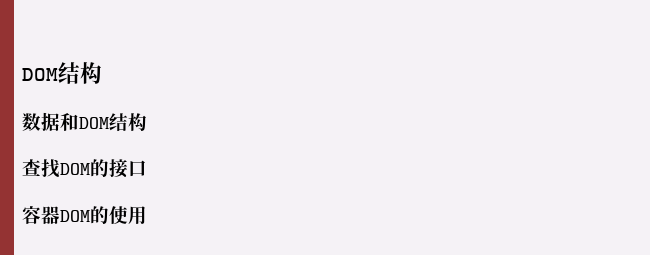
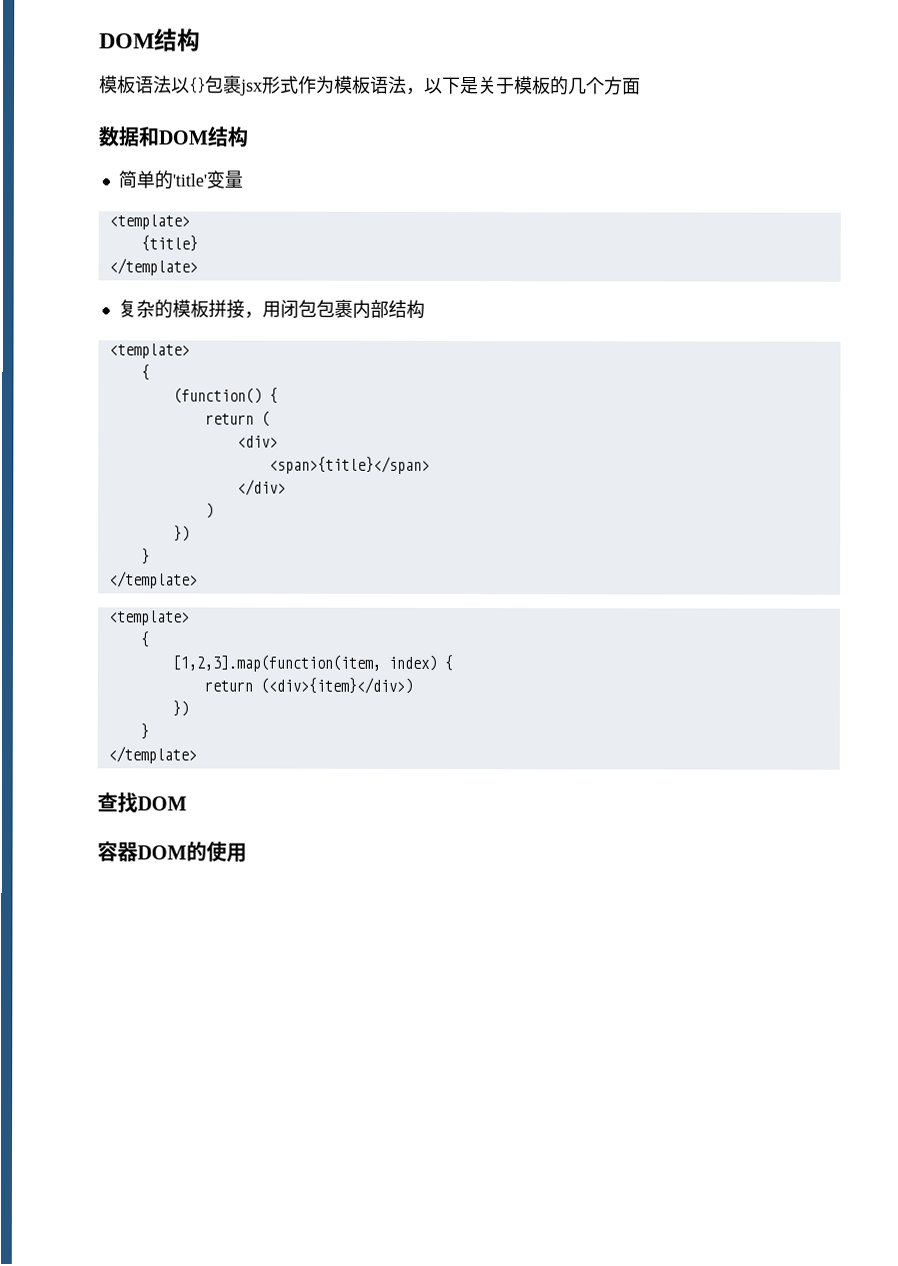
[22,62,102,84] [22,112,147,132] DOM结构 // 数据和DOM结构 -> [99,28,201,52] [99,75,641,96] [98,126,248,148] [117,170,243,190] [108,214,190,230] [140,235,198,252] [108,258,198,276] [117,299,425,319] [108,343,190,359] [140,364,150,381] [172,387,278,404] [204,410,270,427] [236,435,278,448] [268,456,430,474] [236,479,286,496] [204,502,214,519] [172,525,190,542] [140,548,150,565] [108,571,198,589] [108,610,190,626] [139,631,150,648] [171,654,453,672] [203,677,413,694] [171,700,189,717] [139,723,149,740] [107,746,197,764] DOM结构 // 模板语法以{}包裹jsx形式作为模板语法，以下是关于模板的几个方面 // 数据和DOM结构 // 简单的'title'变量 // <template> // {title} // </template> // 复杂的模板拼接，用闭包包裹内部结构 // <template> // { // (function() { // return ( // <div> // <span>{title}</span> // </div> // ) // }) // } // </template> // <template> // { // [1,2,3].map(function(item, index) { // return (<div>{item}</div>) // }) // } // </template>
[90,159,147,178] 的接口 -> (187, 803) none

